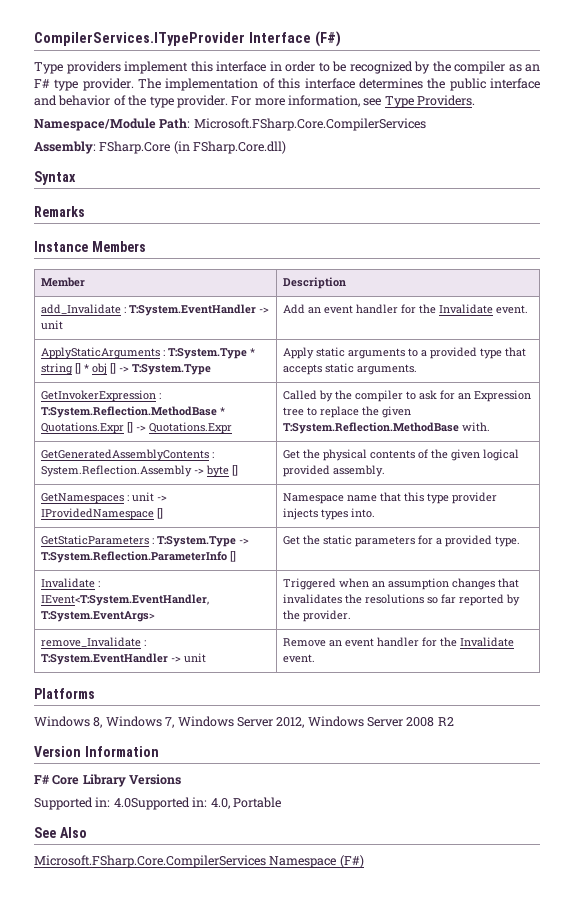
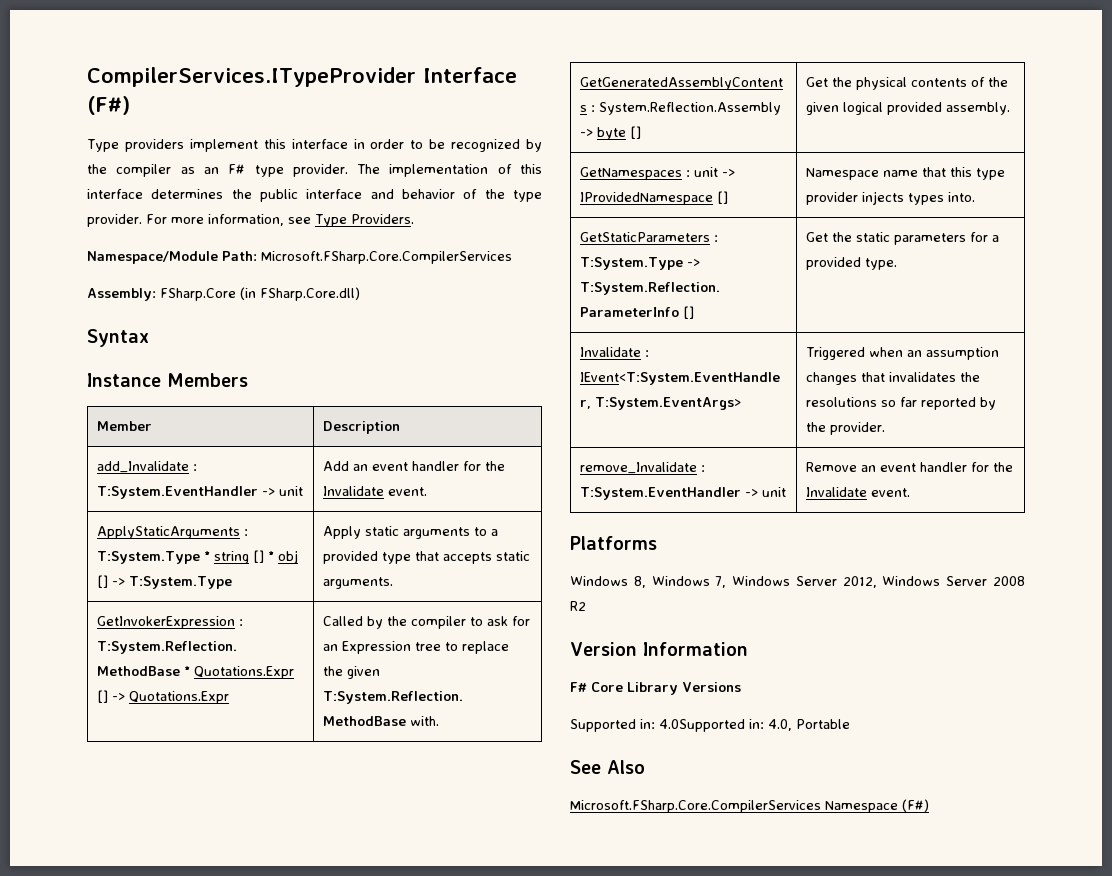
[34,206,85,217] // Remarks -> (149, 338) none

